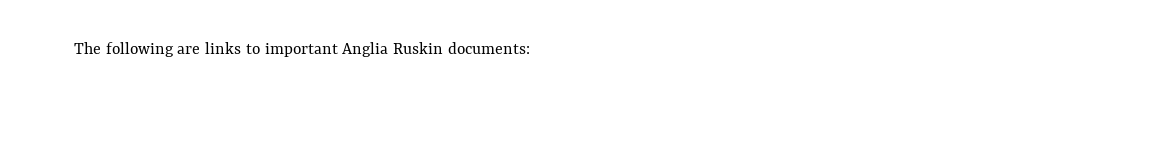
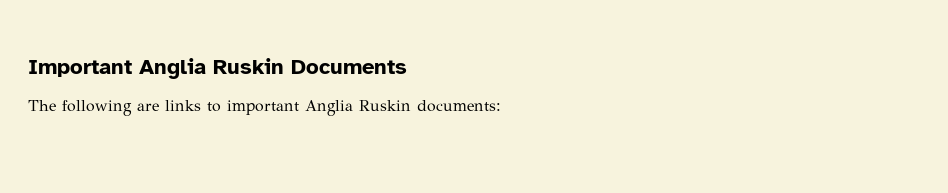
(74, 48) none -> [28,58,407,79] Important Anglia Ruskin Documents //

